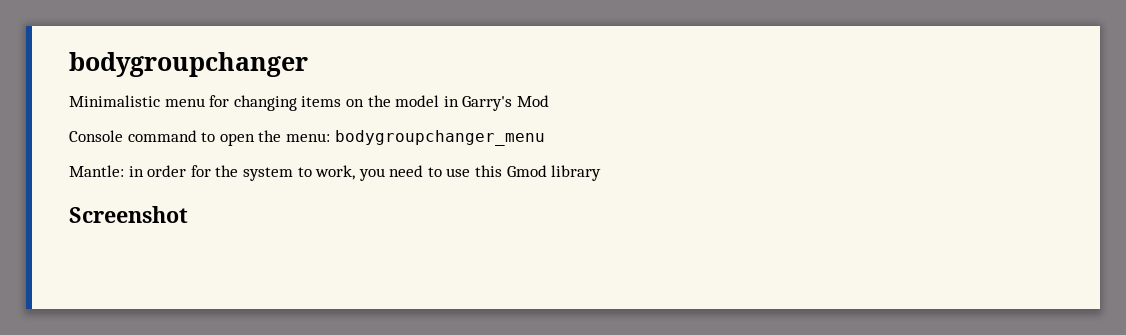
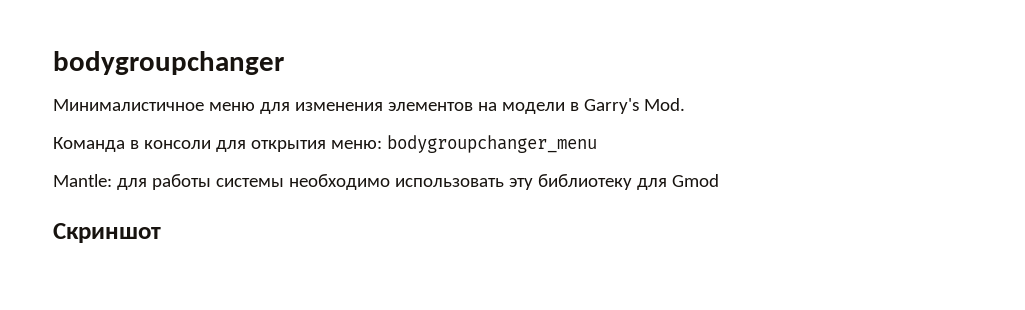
[69,95,549,111] [69,130,545,146] [69,165,503,181] Minimalistic menu for changing items on the model in Garry's Mod // Console command to open the menu: bodygroupchanger_menu // Mantle: in order for the system to work, you need to use this -> [53,98,685,114] [53,135,597,153] [53,174,667,190] Минималистичное меню для изменения элементов на модели в Garry's Mod. // Команда в консоли для открытия меню: bodygroupchanger_menu // Mantle: для работы системы необходимо использовать эту библиотеку для
[551,165,602,181] [69,206,188,223] library // Screenshot -> [53,223,161,243] // Скриншот

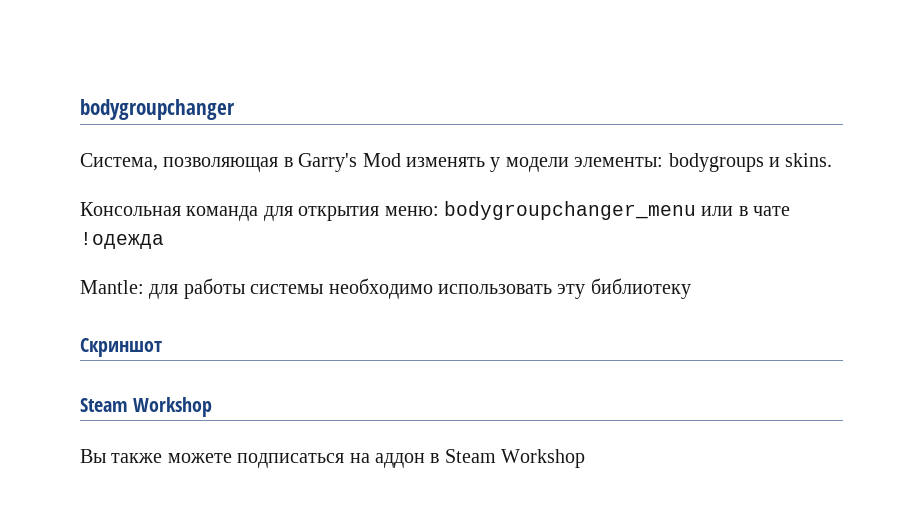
[53,98,685,114] [53,137,211,152] Минималистичное меню для изменения элементов на модели в Garry's Mod. // Команда в консоли -> [80,153,833,172] [80,202,259,221] Система, позволяющая в Garry's Mod изменять у модели элементы: bodygroups и skins. // Консольная команда
(597, 144) none -> [701,206,791,216] [80,232,164,249] или в чате !одежда
[636,174,719,190] для Gmod -> (691, 288) none
(161, 233) none -> [80,397,213,417] [80,449,586,468] // Steam Workshop // Вы также можете подписаться на аддон в Steam Workshop

